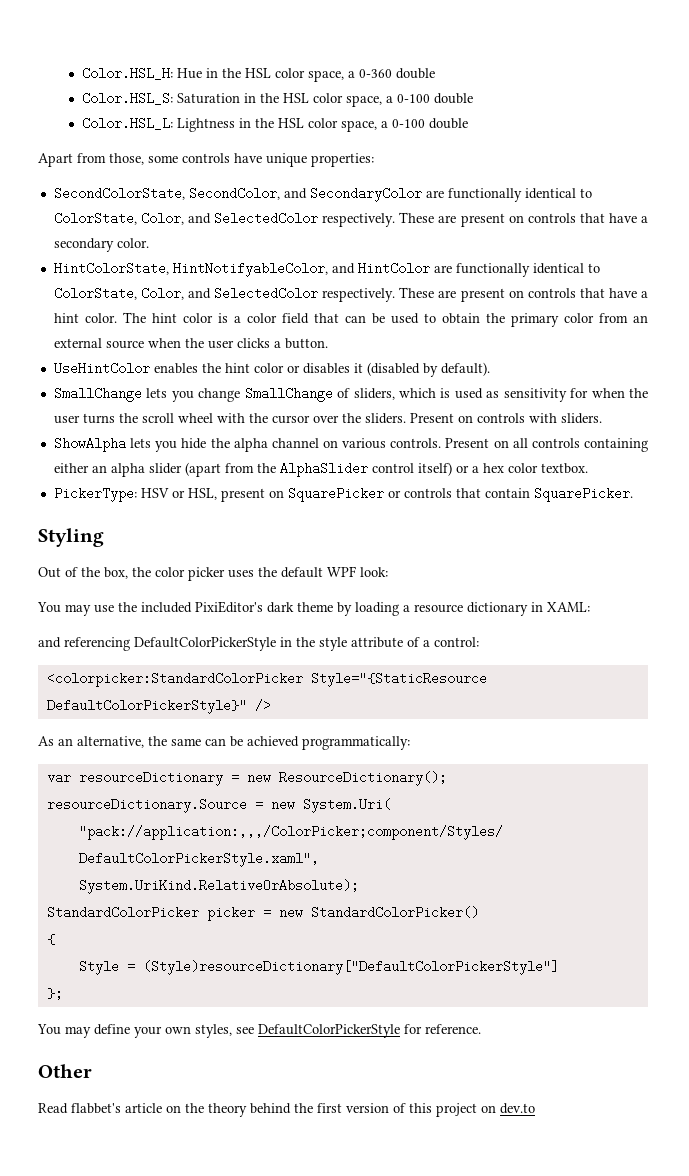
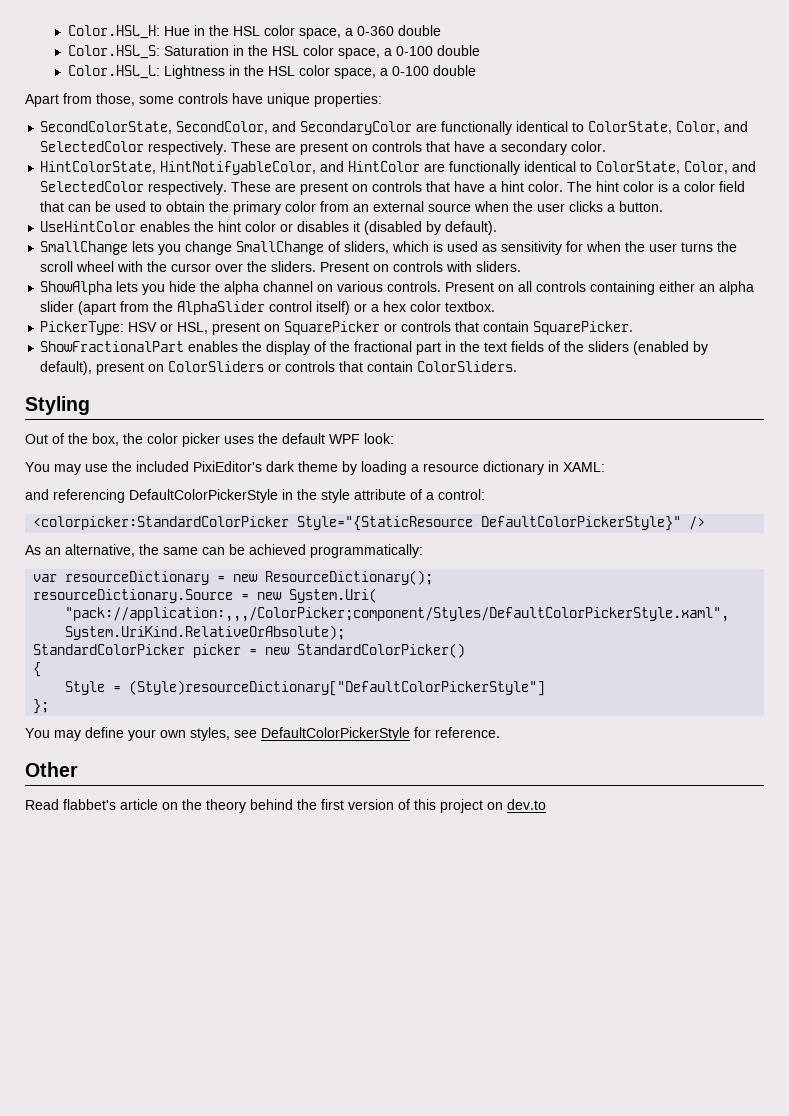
(633, 494) none -> [40,341,709,355] [40,361,518,375] // ShowFractionalPart enables the display of the fractional part in the text fields of the sliders (enabled by default), present on ColorSliders or controls that contain ColorSliders.

